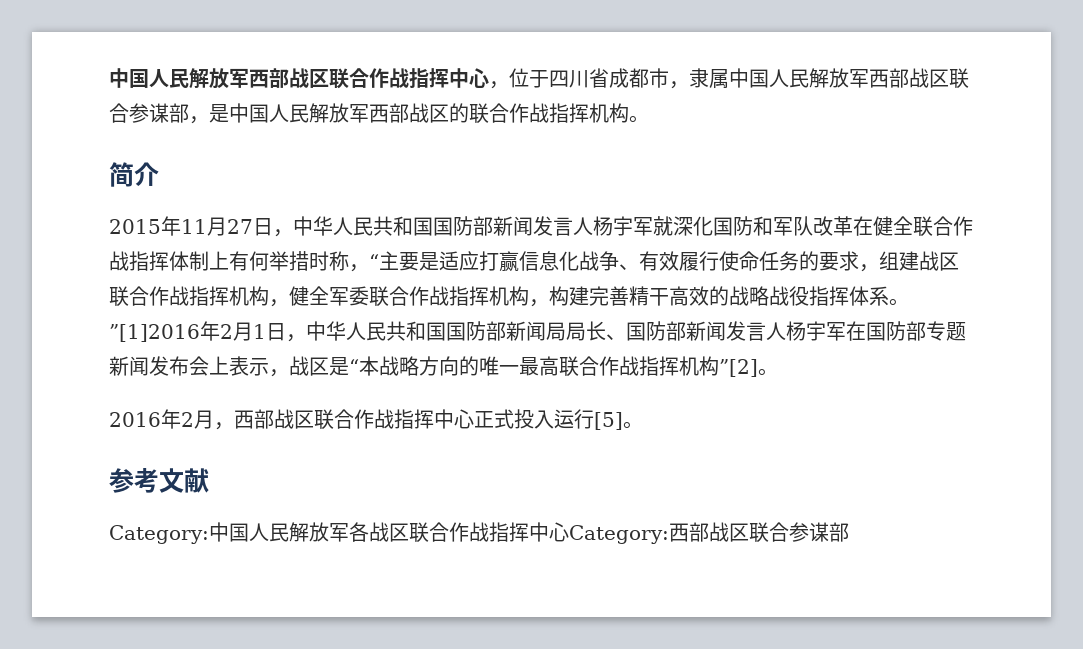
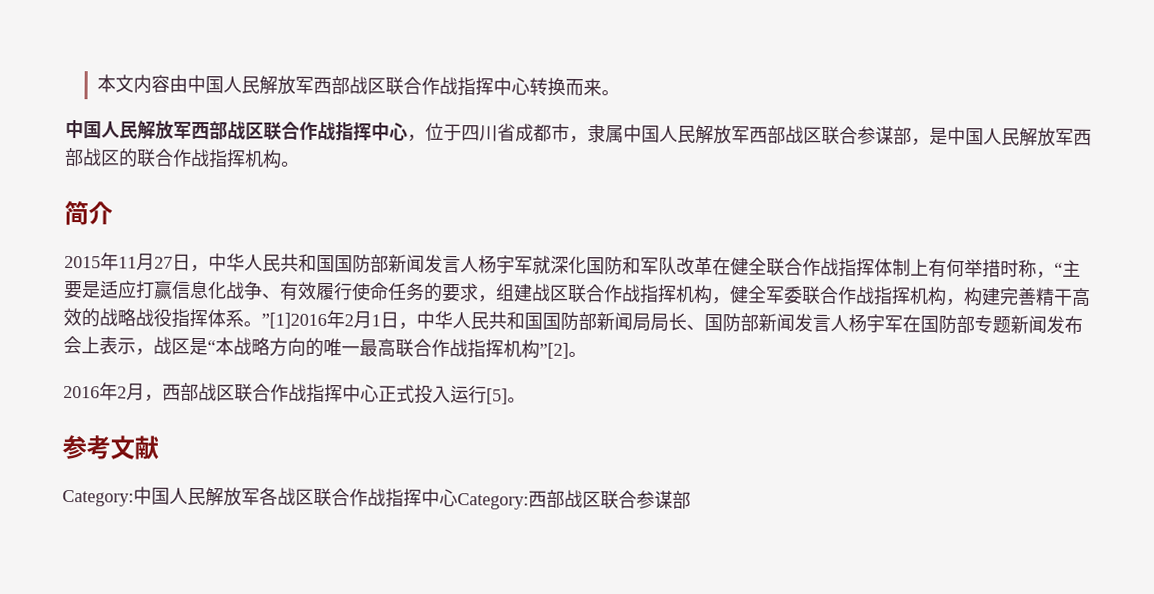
(109, 78) none -> [97,74,621,97] 本文内容由中国人民解放军西部战区联合作战指挥中心转换而来。 //

